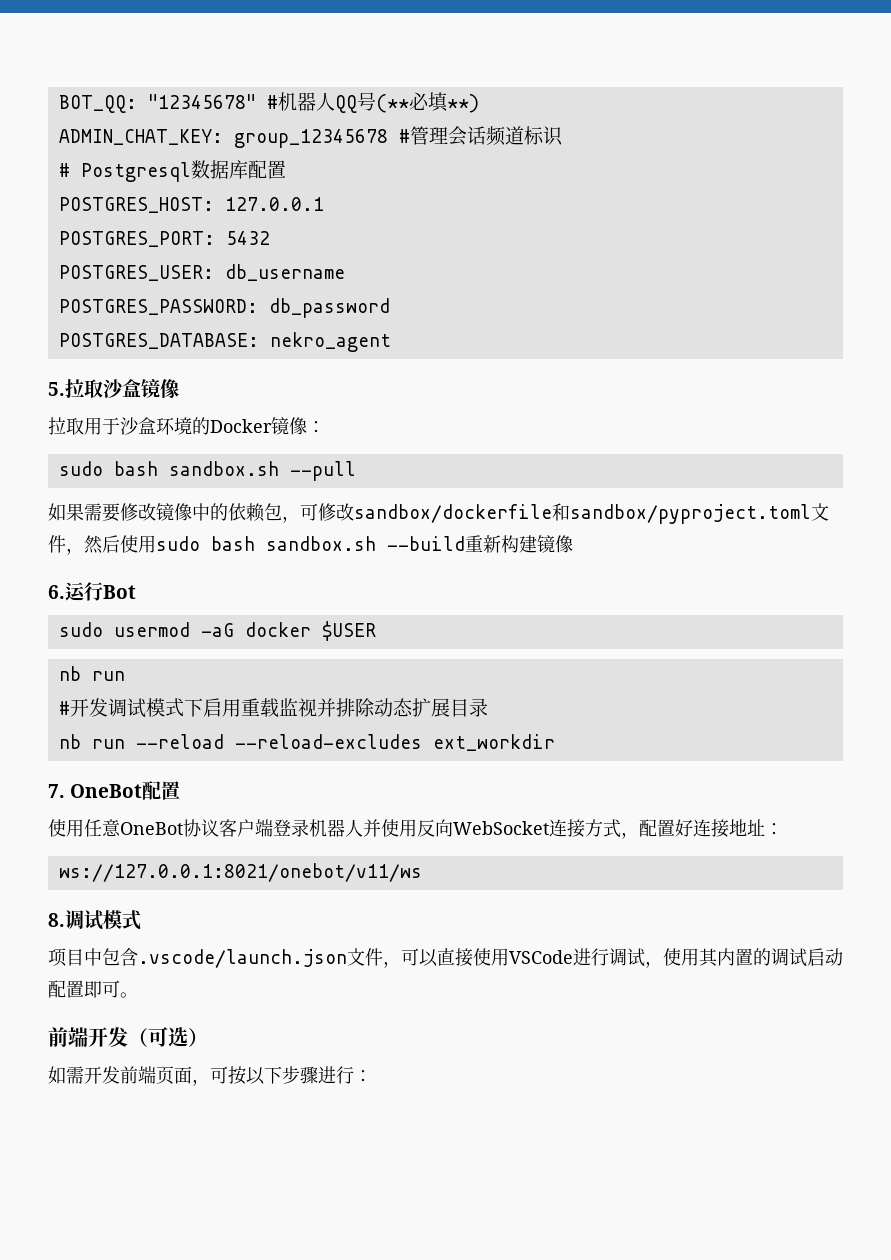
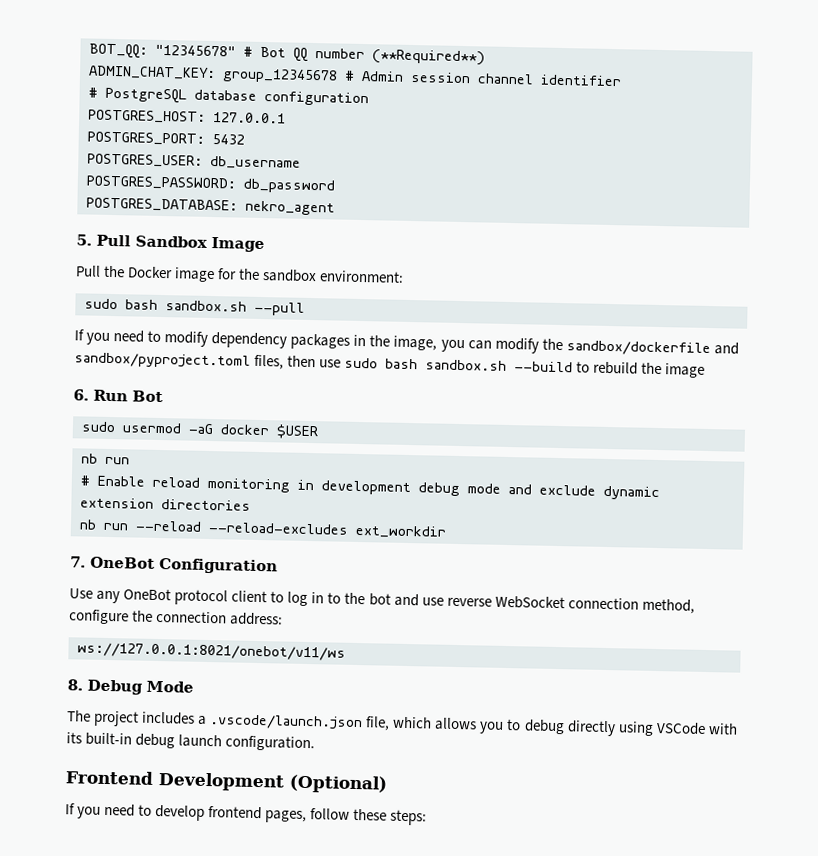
[277,92,479,113] [58,126,563,148] [58,160,286,182] 机器人QQ号(**必填**) // ADMIN_CHAT_KEY: group_12345678 #管理会话频道标识 // # Postgresql数据库配置 -> [260,46,485,66] [88,65,622,87] [88,87,369,107] Bot QQ number (**Required**) // ADMIN_CHAT_KEY: group_12345678 # Admin session channel identifier // # PostgreSQL database configuration
[65,379,179,399] [48,417,325,435] [58,461,356,481] [48,503,829,524] [48,535,573,555] 拉取沙盒镜像 // 拉取用于沙盒环境的Docker镜像： // sudo bash sandbox.sh --pull // 如果需要修改镜像中的依赖包，可修改sandbox/dockerfile和sandbox/pyproject.toml文件，然后使用sudo bash sandbox.sh --build重新构建镜像 -> [96,234,265,253] [75,265,405,283] [84,298,305,316] [74,329,739,357] [74,352,706,378] Pull Sandbox Image // Pull the Docker image for the sandbox environment: // sudo bash sandbox.sh --pull // If you need to modify dependency packages in the image, you can modify the sandbox/dockerfile and sandbox/pyproject.toml files, then use sudo bash sandbox.sh --build to rebuild the image
[65,582,103,601] 运行 -> [93,389,128,402] Run
[69,698,488,718] 开发调试模式下启用重载监视并排除动态扩展目录 -> [97,475,660,501] [80,497,251,511] Enable reload monitoring in development debug mode and exclude dynamic extension directories
[142,781,181,800] [48,819,783,839] [58,863,422,882] [48,910,141,930] [48,948,843,968] [48,980,138,998] [48,1027,208,1047] [48,1066,372,1086] 配置 // 使用任意OneBot协议客户端登录机器人并使用反向WebSocket连接方式，配置好连接地址： // ws://127.0.0.1:8021/onebot/v11/ws // 8.调试模式 // 项目中包含.vscode/launch.json文件，可以直接使用VSCode进行调试，使用其内置的调试启动配置即可。 // 前端开发（可选） // 如需开发前端页面，可按以下步骤进行： -> [159,558,278,575] [69,588,695,614] [69,609,284,626] [77,642,346,661] [67,679,194,695] [67,710,738,737] [66,732,316,752] [65,770,387,794] [65,803,428,826] Configuration // Use any OneBot protocol client to log in to the bot and use reverse WebSocket connection method, configure the connection address: // ws://127.0.0.1:8021/onebot/v11/ws // 8. Debug Mode // The project includes a .vscode/launch.json file, which allows you to debug directly using VSCode with its built-in debug launch configuration. // Frontend Development (Optional) // If you need to develop frontend pages, follow these steps:

